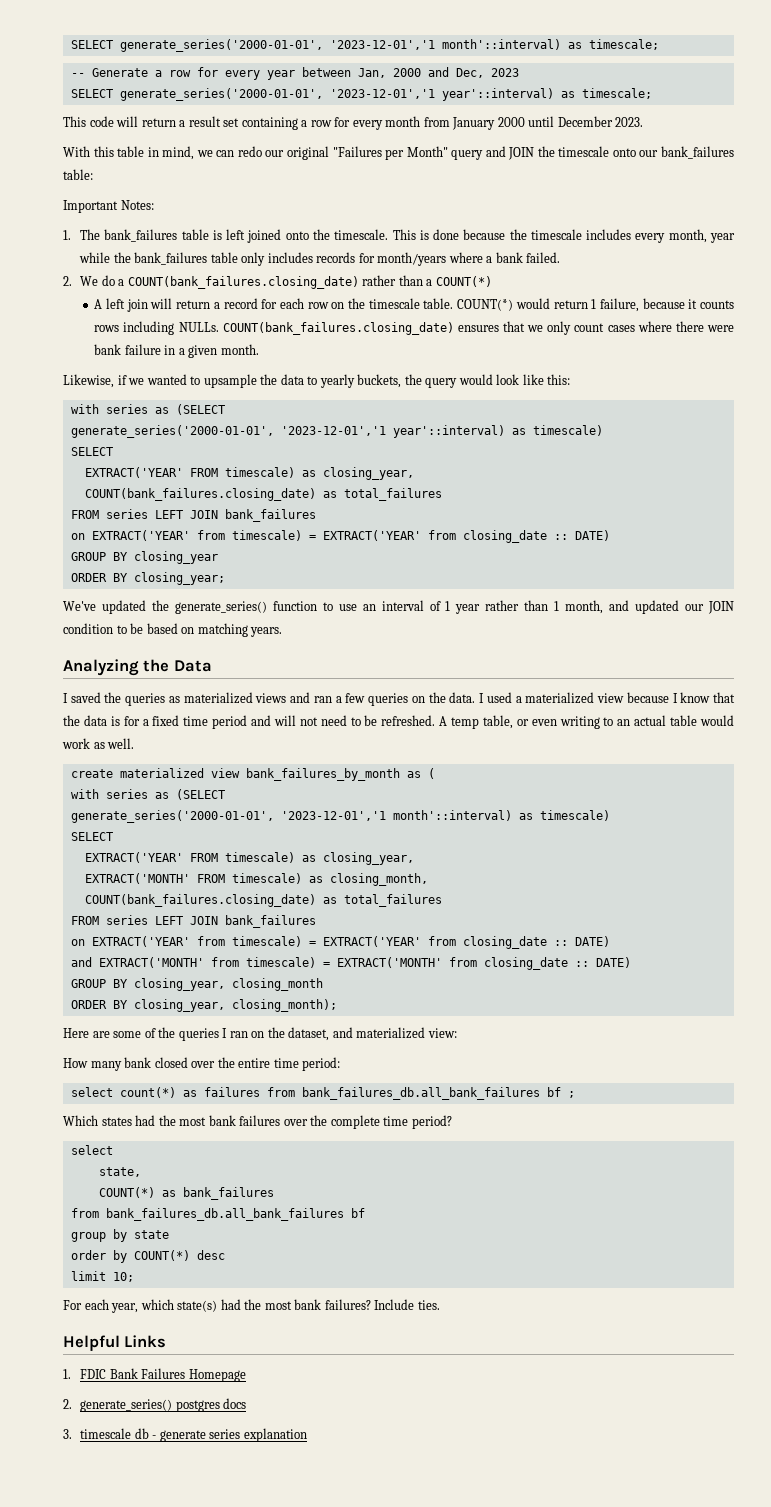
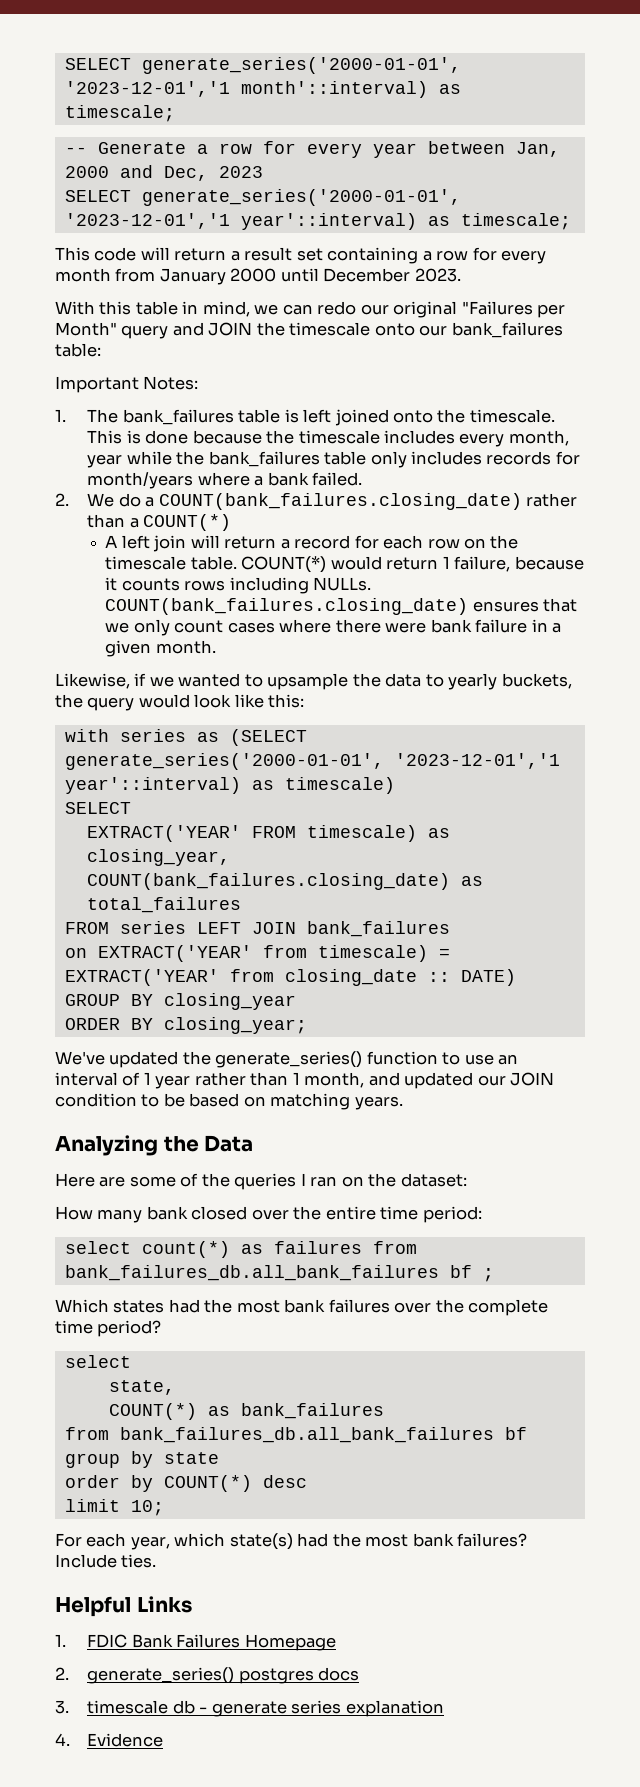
[63,692,736,706] [63,715,734,729] [62,738,135,749] [70,768,435,781] [70,789,225,800] [70,810,610,823] [70,832,113,841] [84,852,414,865] [84,873,428,886] [84,894,442,907] [70,915,316,928] [70,936,610,949] [70,957,631,970] [70,978,323,991] [70,999,337,1012] // I saved the queries as materialized views and ran a few queries on the data. I used a materialized view because I know that the data is for a fixed time period and will not need to be refreshed. A temp table, or even writing to an actual table would work as well. // create materialized view bank_failures_by_month as ( // with series as (SELECT // generate_series('2000-01-01', '2023-12-01','1 month'::interval) as timescale) // SELECT // EXTRACT('YEAR' FROM timescale) as closing_year, // EXTRACT('MONTH' FROM timescale) as closing_month, // COUNT(bank_failures.closing_date) as total_failures // FROM series LEFT JOIN bank_failures // on EXTRACT('YEAR' from timescale) = EXTRACT('YEAR' from closing_date :: DATE) // and EXTRACT('MONTH' from timescale) = EXTRACT('MONTH' from closing_date :: DATE) // GROUP BY closing_year, closing_month // ORDER BY closing_year, closing_month); -> (254, 1143) none
[288,1027,457,1041] dataset, and materialized view: -> [400,1173,467,1187] dataset:
(307, 1435) none -> [55,1733,164,1747] // 4. Evidence

